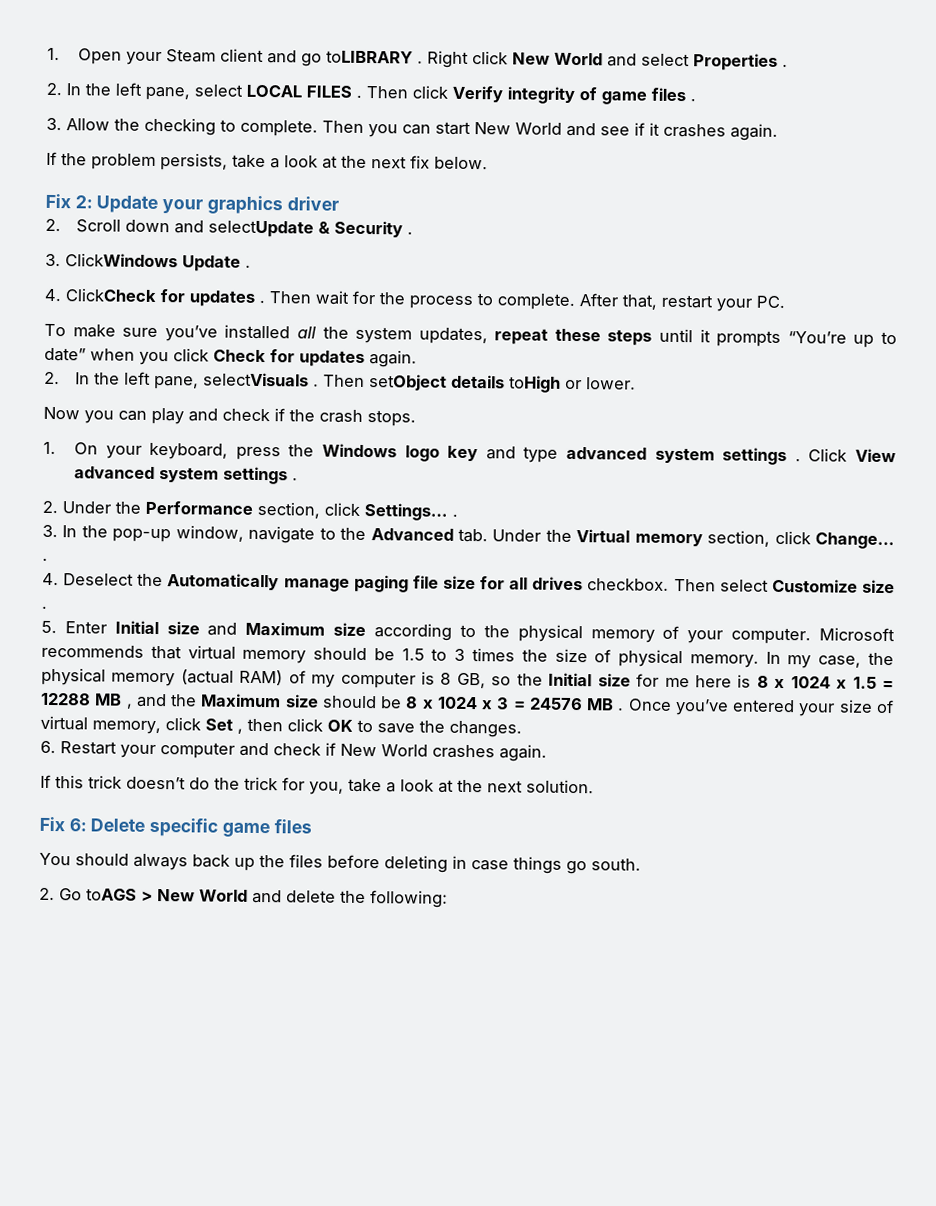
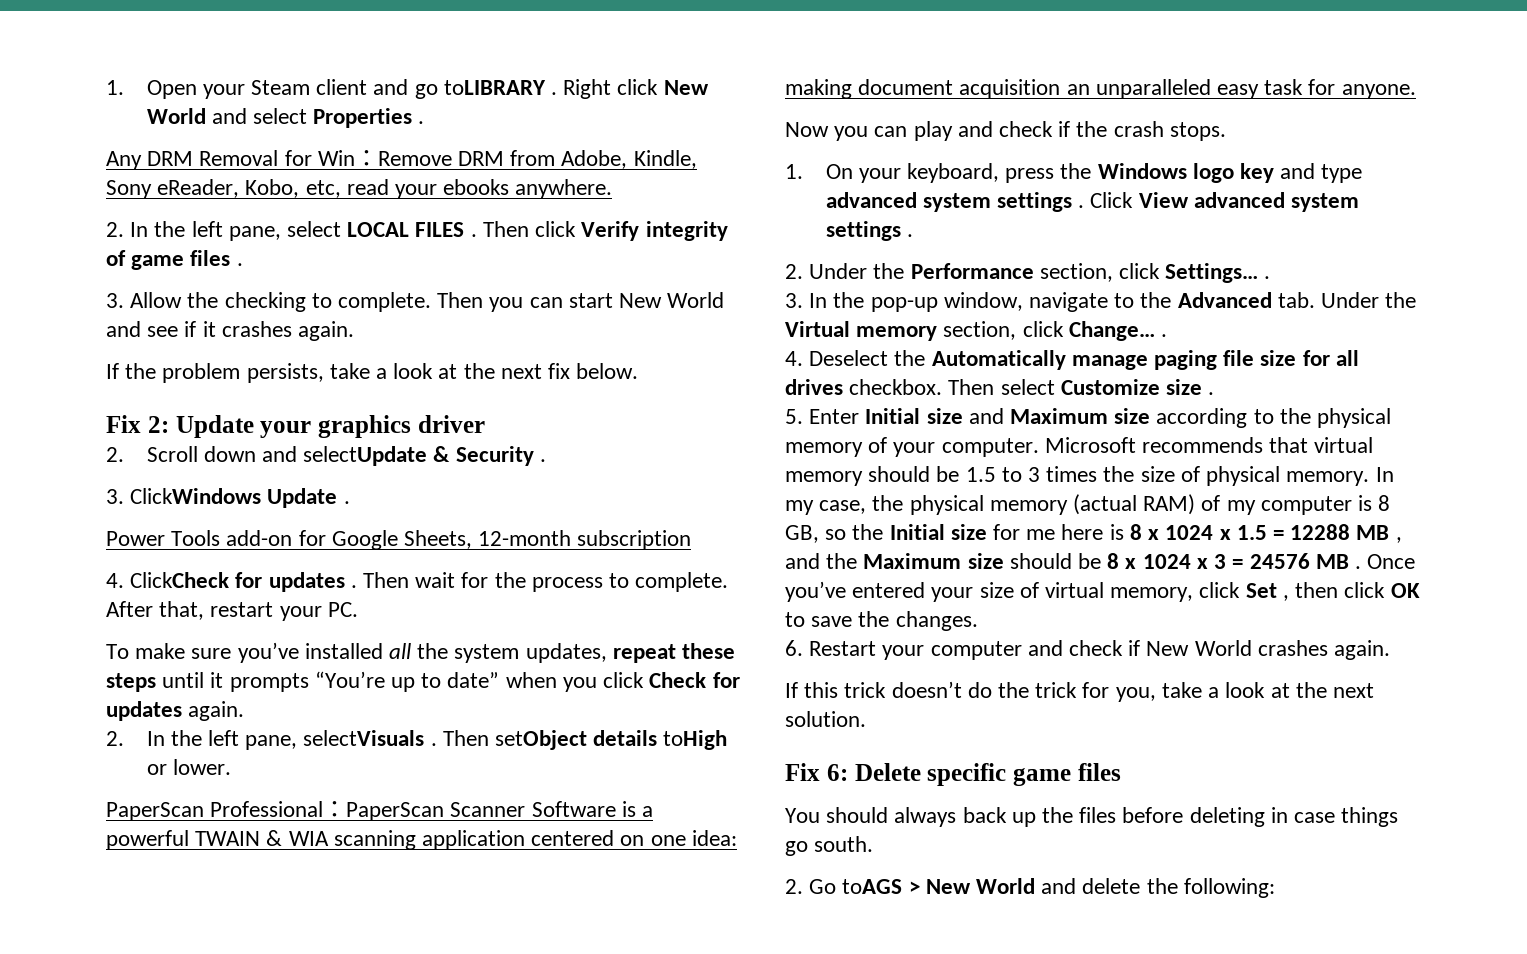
(789, 65) none -> [106,150,697,170] [106,179,613,199] // Any DRM Removal for Win：Remove DRM from Adobe, Kindle, Sony eReader, Kobo, etc, read your ebooks anywhere.
(251, 266) none -> [106,530,692,550] // Power Tools add-on for Google Sheets, 12-month subscription
(637, 383) none -> [106,801,654,821] [106,830,737,850] [785,79,1416,99] // PaperScan Professional：PaperScan Scanner Software is a powerful TWAIN & WIA scanning application centered on one idea: making document acquisition an unparalleled easy task for anyone.

